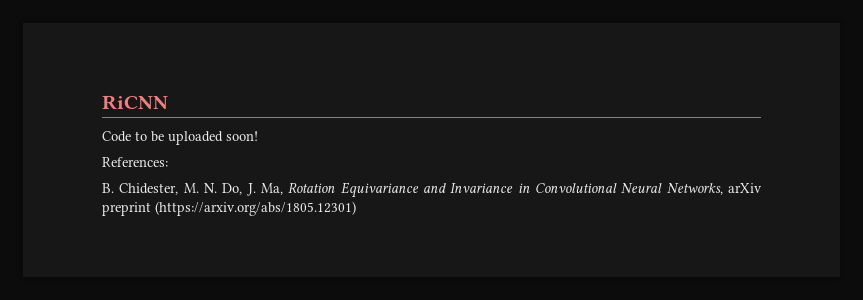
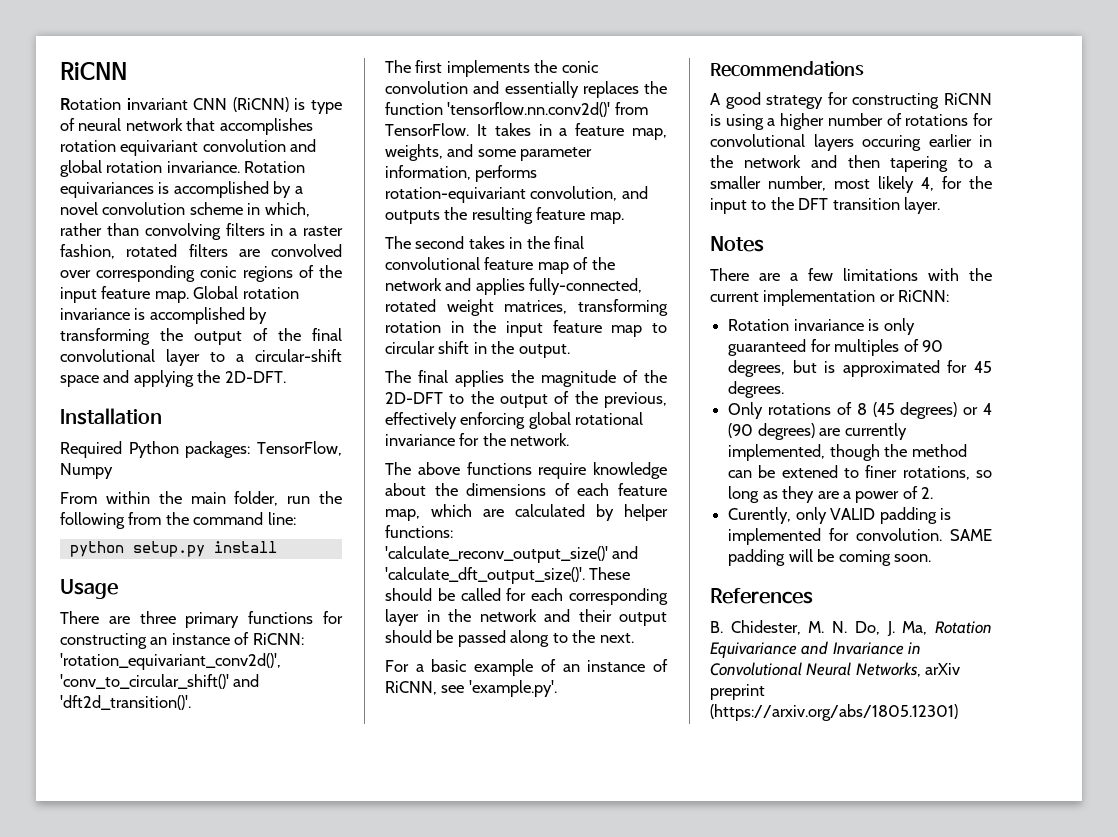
[102,131,258,145] [102,157,168,167] Code to be uploaded soon! // References: -> [60,97,342,114] [60,118,313,135] [60,139,317,156] [60,160,306,177] [60,181,303,198] [60,202,310,217] [60,223,343,240] [60,244,342,259] [60,265,343,282] [60,286,299,303] [60,307,268,324] [60,328,342,345] [60,349,342,366] [60,370,286,387] [60,408,162,425] [60,441,342,458] [60,463,113,479] [60,491,343,506] [60,512,296,529] [69,541,277,557] [60,579,118,599] [60,611,344,628] [60,632,304,649] [60,653,281,670] [60,674,260,689] [60,695,191,710] [385,60,599,77] [385,81,667,98] [385,102,648,117] [385,123,667,140] [385,144,593,161] [385,165,538,182] [385,186,648,203] [385,207,624,224] [385,236,585,249] [385,257,615,274] [385,278,643,295] [385,299,668,316] [385,320,667,337] [385,341,570,358] [385,370,667,387] [385,391,667,408] [385,412,644,429] [385,433,570,446] [385,462,667,479] [385,483,667,496] [385,504,668,521] [385,525,453,538] [385,546,639,563] [385,567,631,584] [385,588,668,605] [385,609,667,626] [385,630,634,647] [385,659,668,676] [385,680,557,697] [710,61,864,77] [710,92,992,109] [710,113,993,130] [710,134,992,151] [710,155,992,172] [710,176,992,193] [710,197,941,214] [710,236,764,252] [710,268,992,281] [710,289,950,306] [728,318,915,335] [728,339,943,356] [728,360,992,377] [728,381,785,398] [728,402,992,419] [728,423,907,440] [728,444,967,461] [728,465,992,480] [728,486,934,503] [728,507,951,524] [728,528,992,545] [728,549,931,566] [710,588,813,604] Rotation invariant CNN (RiCNN) is type of neural network that accomplishes rotation equivariant convolution and global rotation invariance. Rotation equivariances is accomplished by a novel convolution scheme in which, rather than convolving filters in a raster fashion, rotated filters are convolved over corresponding conic regions of the input feature map. Global rotation invariance is accomplished by transforming the output of the final convolutional layer to a circular-shift space and applying the 2D-DFT. // Installation // Required Python packages: TensorFlow, Numpy // From within the main folder, run the following from the command line: // python setup.py install // Usage // There are three primary functions for constructing an instance of RiCNN: 'rotation_equivariant_conv2d()', 'conv_to_circular_shift()' and 'dft2d_transition()'. // The first implements the conic convolution and essentially replaces the function 'tensorflow.nn.conv2d()' from TensorFlow. It takes in a feature map, weights, and some parameter information, performs rotation-equivariant convolution, and outputs the resulting feature map. // The second takes in the final convolutional feature map of the network and applies fully-connected, rotated weight matrices, transforming rotation in the input feature map to circular shift in the output. // The final applies the magnitude of the 2D-DFT to the output of the previous, effectively enforcing global rotational invariance for the network. // The above functions require knowledge about the dimensions of each feature map, which are calculated by helper functions: 'calculate_reconv_output_size()' and 'calculate_dft_output_size()'. These should be called for each corresponding layer in the network and their output should be passed along to the next. // For a basic example of an instance of RiCNN, see 'example.py'. // Recommendations // A good strategy for constructing RiCNN is using a higher number of rotations for convolutional layers occuring earlier in the network and then tapering to a smaller number, most likely 4, for the input to the DFT transition layer. // Notes // There are a few limitations with the current implementation or RiCNN: // Rotation invariance is only guaranteed for multiples of 90 degrees, but is approximated for 45 degrees. // Only rotations of 8 (45 degrees) or 4 (90 degrees) are currently implemented, though the method can be extened to finer rotations, so long as they are a power of 2. // Curently, only VALID padding is implemented for convolution. SAME padding will be coming soon. // References

